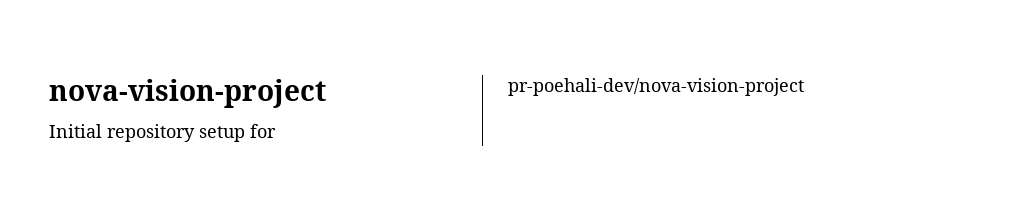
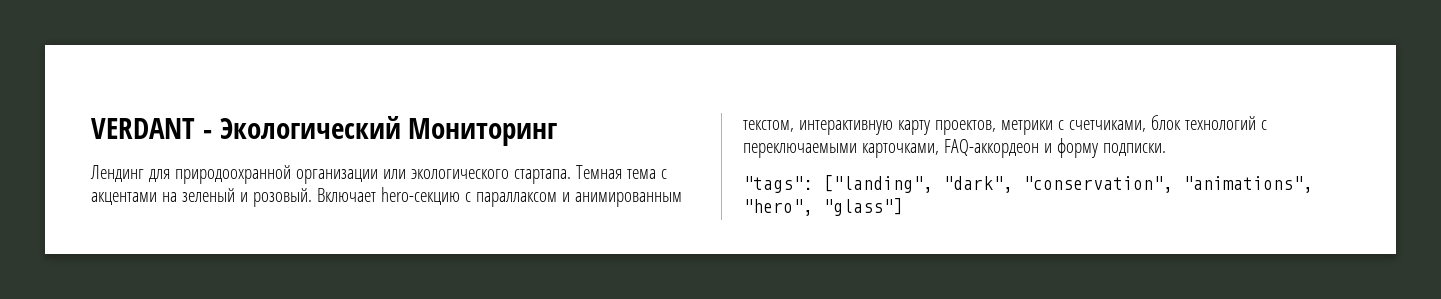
[49,79,326,108] [49,124,276,142] [508,78,804,96] nova-vision-project // Initial repository setup for pr-poehali-dev/nova-vision-project -> [91,116,558,146] [90,165,667,184] [91,187,682,207] [743,115,1267,135] [743,138,1166,158] [743,175,1313,193] [743,198,903,216] VERDANT - Экологический Мониторинг // Лендинг для природоохранной организации или экологического стартапа. Темная тема с акцентами на зеленый и розовый. Включает hero-секцию с параллаксом и анимированным текстом, интерактивную карту проектов, метрики с счетчиками, блок технологий с переключаемыми карточками, FAQ-аккордеон и форму подписки. // "tags": ["landing", "dark", "conservation", "animations", "hero", "glass"]

